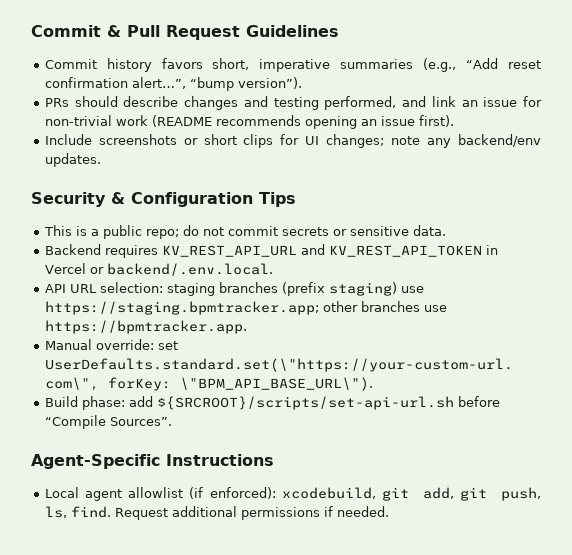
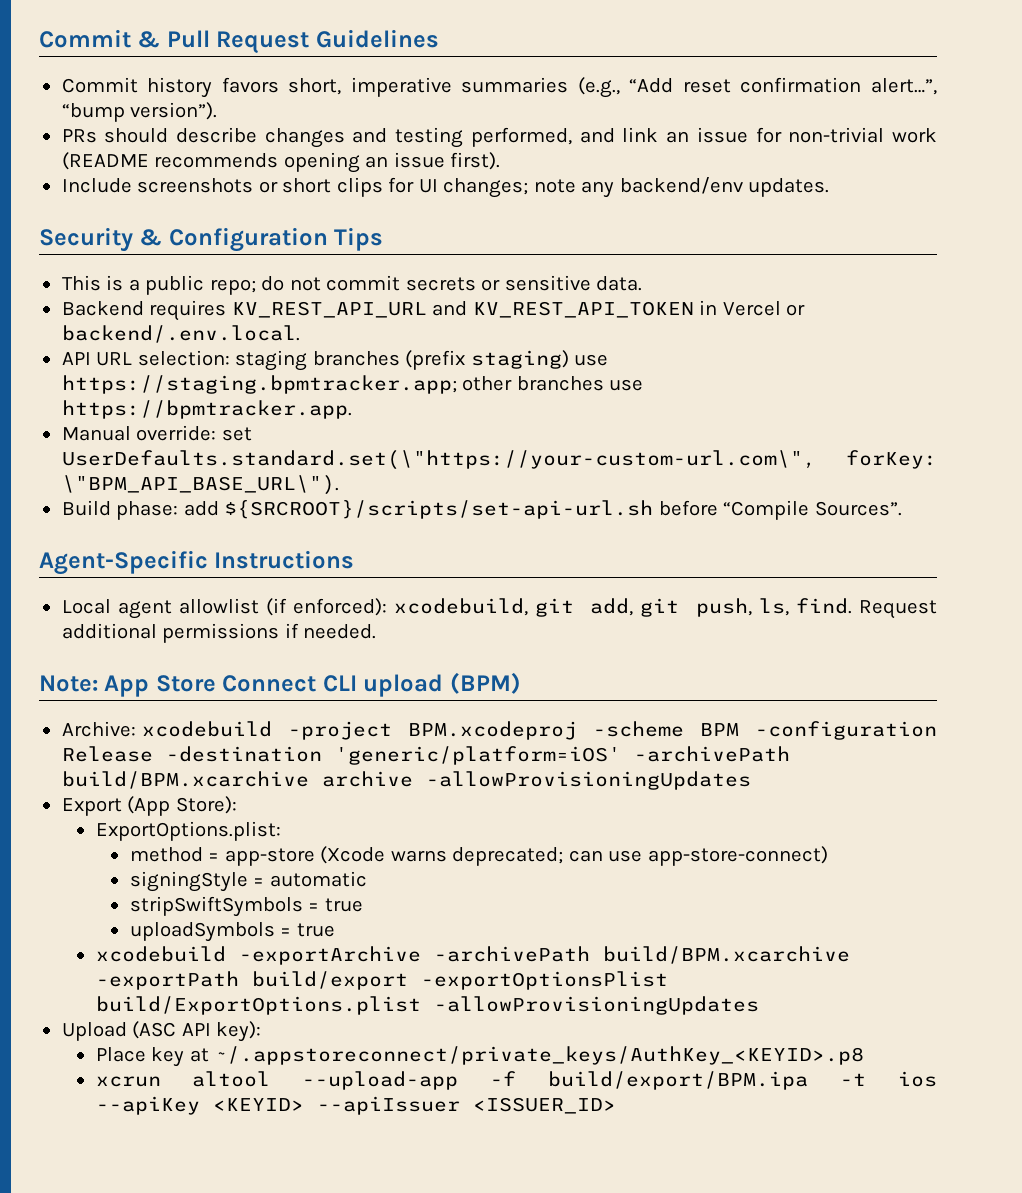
(389, 511) none -> [39,672,521,697] [61,721,938,740] [61,746,790,765] [61,771,751,790] [61,796,237,816] [95,821,281,841] [129,846,828,866] [129,871,367,892] [129,896,363,917] [129,922,335,942] [95,946,850,965] [95,971,668,990] [95,996,759,1015] [61,1021,262,1042] [95,1046,865,1067] [95,1071,937,1090] [95,1096,616,1115] // Note: App Store Connect CLI upload (BPM) // Archive: xcodebuild -project BPM.xcodeproj -scheme BPM -configuration Release -destination 'generic/platform=iOS' -archivePath build/BPM.xcarchive archive -allowProvisioningUpdates // Export (App Store): // ExportOptions.plist: // method = app-store (Xcode warns deprecated; can use app-store-connect) // signingStyle = automatic // stripSwiftSymbols = true // uploadSymbols = true // xcodebuild -exportArchive -archivePath build/BPM.xcarchive -exportPath build/export -exportOptionsPlist build/ExportOptions.plist -allowProvisioningUpdates // Upload (ASC API key): // Place key at ~/.appstoreconnect/private_keys/AuthKey_<KEYID>.p8 // xcrun altool --upload-app -f build/export/BPM.ipa -t ios --apiKey <KEYID> --apiIssuer <ISSUER_ID>

